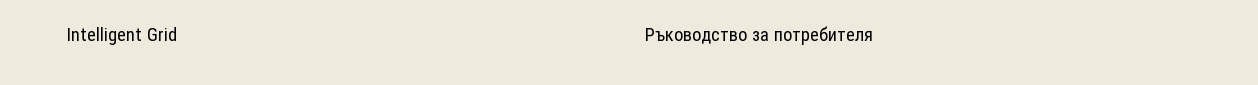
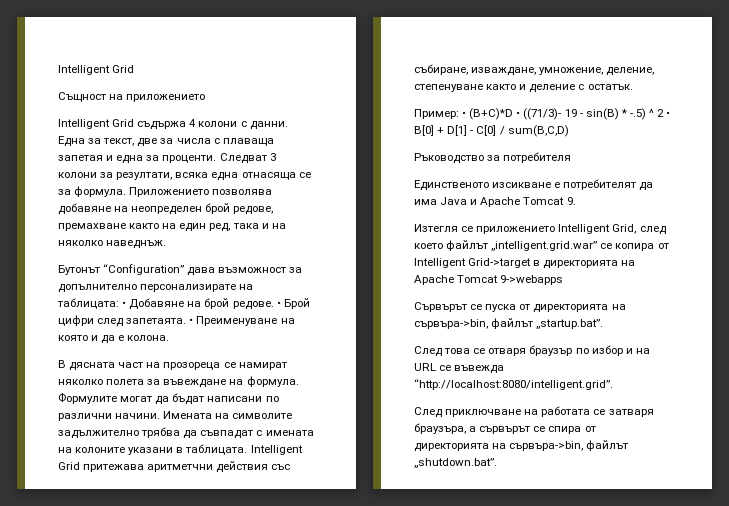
[645,26,873,45] Ръководство за потребителя -> [58,92,206,102] [58,119,288,130] [58,136,274,147] [58,153,276,164] [58,172,311,181] [58,186,273,197] [58,203,274,215] [58,223,286,232] [58,240,167,249] [58,264,303,276] [58,284,254,293] [57,298,310,310] [58,315,295,327] [58,335,170,344] [58,360,287,371] [58,376,299,388] [58,393,279,405] [58,411,293,421] [58,427,314,439] [58,444,303,455] [58,461,291,473] [414,64,655,76] [414,84,633,93] [414,108,671,120] [414,125,569,137] [414,152,572,164] [414,179,654,191] [414,197,576,207] [414,224,666,235] [414,240,669,251] [414,258,636,269] [414,275,564,285] [414,302,626,313] [414,318,604,329] [414,345,650,357] [414,363,505,374] [414,379,613,390] [414,406,654,418] [414,423,596,434] [414,440,629,452] [414,458,497,468] Същност на приложението // Intelligent Grid съдържа 4 колони с данни. Една за текст, две за числа с плаваща запетая и една за проценти. Следват 3 колони за резултати, всяка една отнасяща се за формула. Приложението позволява добавяне на неопределен брой редове, премахване както на един ред, така и на няколко наведнъж. // Бутонът “Configuration” дава възможност за допълнително персонализирате на таблицата: • Добавяне на брой редове. • Брой цифри след запетаята. • Преименуване на която и да е колона. // В дясната част на прозореца се намират няколко полета за въвеждане на формула. Формулите могат да бъдат написани по различни начини. Имената на символите задължително трябва да съвпадат с имената на колоните указани в таблицата. Intelligent Grid притежава аритметчни действия със събиране, изваждане, умножение, деление, степенуване както и деление с остатък. // Пример: • (B+C)*D • ((71/3)- 19 - sin(B) * -.5) ^ 2 • B[0] + D[1] - C[0] / sum(B,C,D) // Ръководство за потребителя // Единственото изсикване е потребителят да има Java и Apache Tomcat 9. // Изтегля се приложението Intelligent Grid, след което файлът „intelligent.grid.war” се копира от Intelligent Grid->target в директорията на Apache Tomcat 9->webapps // Сървърът се пуска от директорията на сървъра->bin, файлът „startup.bat”. // След това се отваря браузър по избор и на URL се въвежда “http://localhost:8080/intelligent.grid”. // След приключване на работата се затваря браузъра, а сървърът се спира от директорията на сървъра->bin, файлът „shutdown.bat”.

